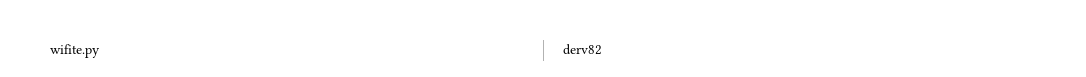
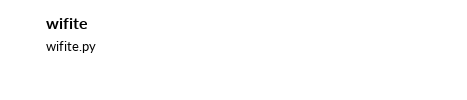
(50, 51) none -> [46,18,88,29] wifite //
[563,44,602,55] // derv82 -> (96, 47) none

